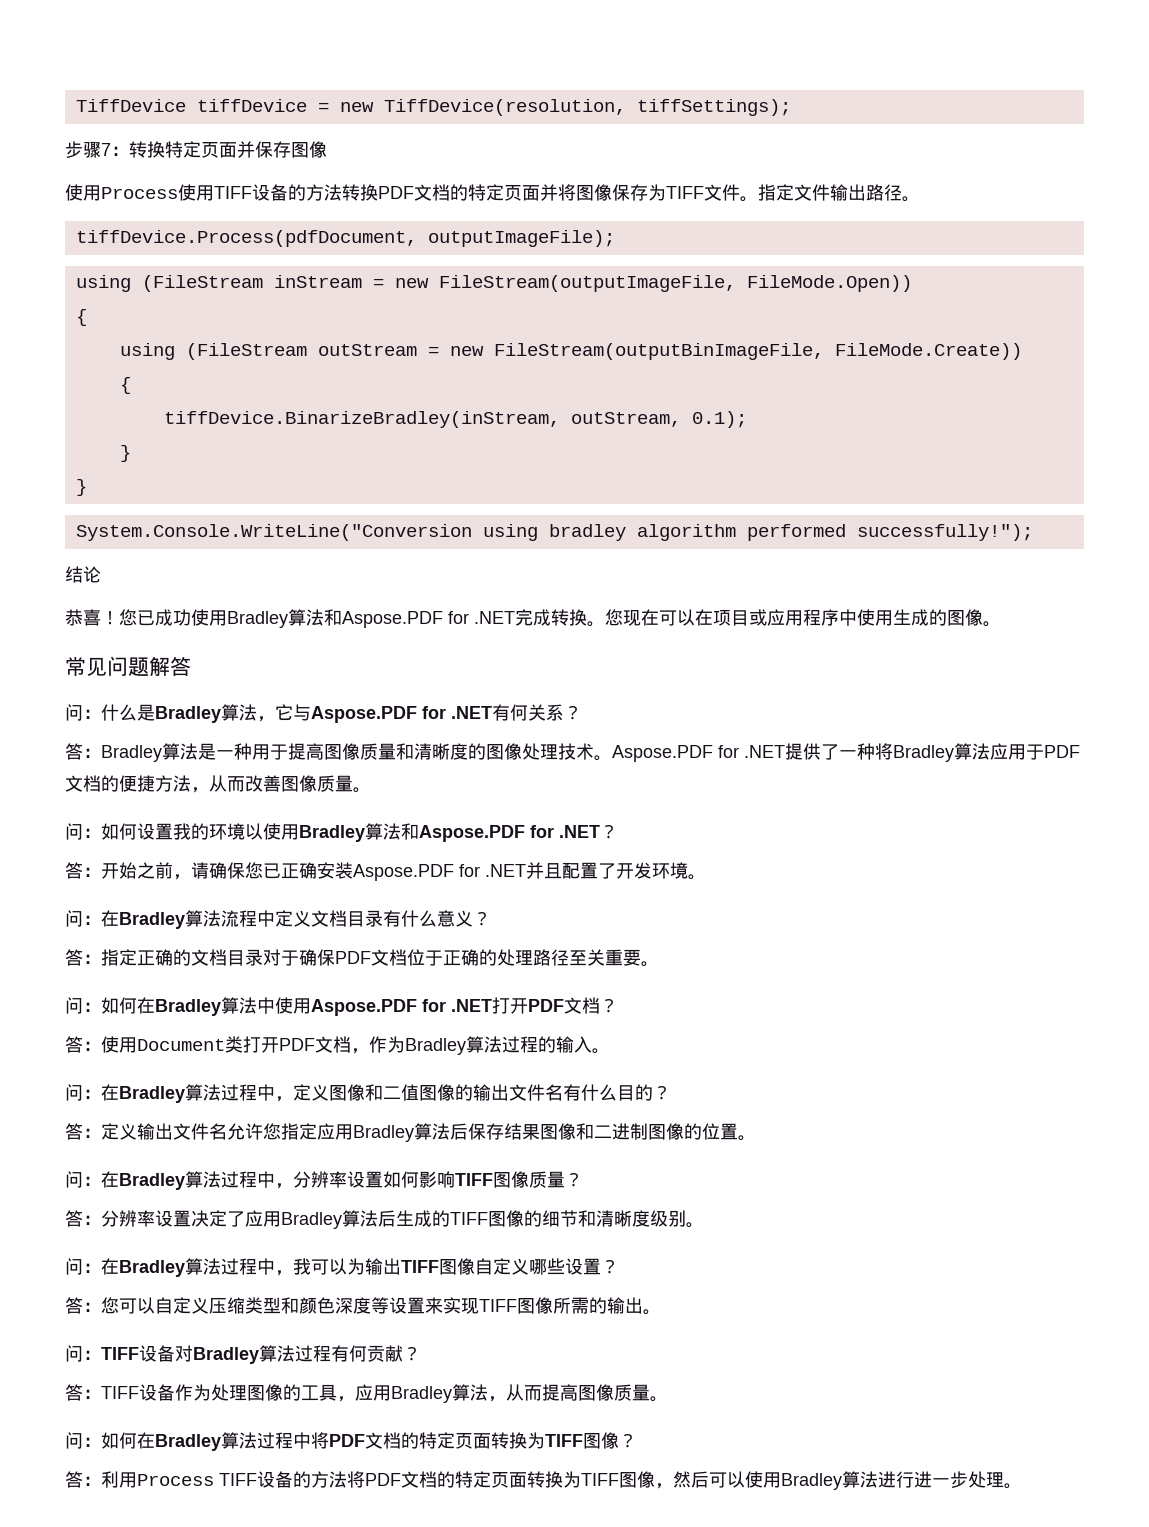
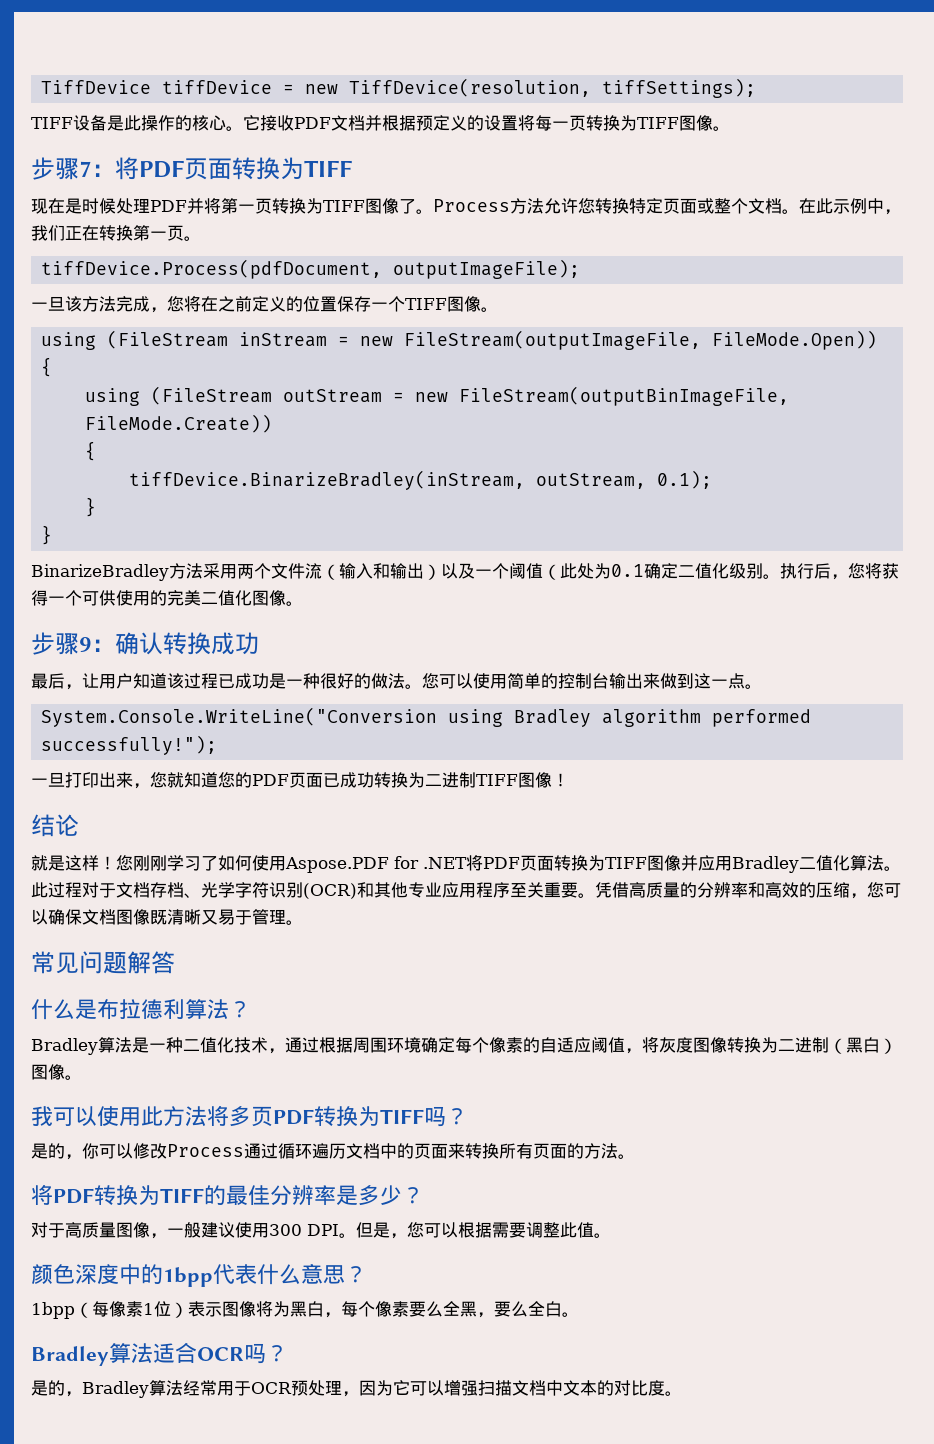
[65,141,327,158] [65,184,920,202] [75,230,615,247] 步骤7：转换特定页面并保存图像 // 使用Process使用TIFF设备的方法转换PDF文档的特定页面并将图像保存为TIFF文件。指定文件输出路径。 // tiffDevice.Process(pdfDocument, outputImageFile); -> [31,115,730,131] [31,157,352,180] [31,198,901,215] [31,225,201,241] [41,259,581,279] [31,296,498,313] TIFF设备是此操作的核心。它接收PDF文档并根据预定义的设置将每一页转换为TIFF图像。 // 步骤7：将PDF页面转换为TIFF // 现在是时候处理PDF并将第一页转换为TIFF图像了。Process方法允许您转换特定页面或整个文档。在此示例中，我们正在转换第一页。 // tiffDevice.Process(pdfDocument, outputImageFile); // 一旦该方法完成，您将在之前定义的位置保存一个TIFF图像。
(87, 487) none -> [31,563,899,581] [31,590,303,606] [31,632,259,655] [31,673,762,690] // BinarizeBradley方法采用两个文件流（输入和输出）以及一个阈值（此处为0.1确定二值化级别。执行后，您将获得一个可供使用的完美二值化图像。 // 步骤9：确认转换成功 // 最后，让用户知道该过程已成功是一种很好的做法。您可以使用简单的控制台输出来做到这一点。
[548,524,626,541] bradley -> [514,709,592,727] Bradley
[65,566,101,583] [65,609,1001,628] [65,656,191,677] [65,704,582,723] [65,743,101,760] 结论 // 恭喜！您已成功使用Bradley算法和Aspose.PDF for .NET完成转换。您现在可以在项目或应用程序中使用生成的图像。 // 常见问题解答 // 问：什么是Bradley算法，它与Aspose.PDF for .NET有何关系？ // 答： -> [31,772,569,789] [31,814,79,837] [31,855,901,873] [31,882,901,899] [31,909,303,925] [31,951,175,974] [31,999,251,1020] 一旦打印出来，您就知道您的PDF页面已成功转换为二进制TIFF图像！ // 结论 // 就是这样！您刚刚学习了如何使用Aspose.PDF for .NET将PDF页面转换为TIFF图像并应用Bradley二值化算法。此过程对于文档存档、光学字符识别(OCR)和其他专业应用程序至关重要。凭借高质量的分辨率和高效的压缩，您可以确保文档图像既清晰又易于管理。 // 常见问题解答 // 什么是布拉德利算法？ //
[252,743,1080,762] [65,775,371,793] [65,823,618,842] [65,862,706,881] [65,910,491,929] [65,949,659,967] [65,997,618,1016] [65,1036,610,1055] [65,1084,671,1103] [65,1123,756,1142] [65,1171,583,1190] [65,1210,704,1229] [65,1258,619,1277] [65,1297,661,1315] [65,1345,421,1364] [65,1384,668,1403] [65,1432,637,1451] [65,1471,1004,1490] 用于提高图像质量和清晰度的图像处理技术。Aspose.PDF for .NET提供了一种将Bradley算法应用于PDF文档的便捷方法，从而改善图像质量。 // 问：如何设置我的环境以使用Bradley算法和Aspose.PDF for .NET？ // 答：开始之前，请确保您已正确安装Aspose.PDF for .NET并且配置了开发环境。 // 问：在Bradley算法流程中定义文档目录有什么意义？ // 答：指定正确的文档目录对于确保PDF文档位于正确的处理路径至关重要。 // 问：如何在Bradley算法中使用Aspose.PDF for .NET打开PDF文档？ // 答：使用Document类打开PDF文档，作为Bradley算法过程的输入。 // 问：在Bradley算法过程中，定义图像和二值图像的输出文件名有什么目的？ // 答：定义输出文件名允许您指定应用Bradley算法后保存结果图像和二进制图像的位置。 // 问：在Bradley算法过程中，分辨率设置如何影响TIFF图像质量？ // 答：分辨率设置决定了应用Bradley算法后生成的TIFF图像的细节和清晰度级别。 // 问：在Bradley算法过程中，我可以为输出TIFF图像自定义哪些设置？ // 答：您可以自定义压缩类型和颜色深度等设置来实现TIFF图像所需的输出。 // 问：TIFF设备对Bradley算法过程有何贡献？ // 答：TIFF设备作为处理图像的工具，应用Bradley算法，从而提高图像质量。 // 问：如何在Bradley算法过程中将PDF文档的特定页面转换为TIFF图像？ // 答：利用Process TIFF设备的方法将PDF文档的特定页面转换为TIFF图像，然后可以使用Bradley算法进行进一步处理 -> [183,1037,897,1054] [31,1064,82,1080] [31,1105,468,1127] [31,1143,635,1160] [31,1184,424,1206] [31,1222,611,1239] [31,1263,367,1287] [31,1301,579,1319] [31,1342,288,1366] [31,1380,665,1398] 二值化技术，通过根据周围环境确定每个像素的自适应阈值，将灰度图像转换为二进制（黑白）图像。 // 我可以使用此方法将多页PDF转换为TIFF吗？ // 是的，你可以修改Process通过循环遍历文档中的页面来转换所有页面的方法。 // 将PDF转换为TIFF的最佳分辨率是多少？ // 对于高质量图像，一般建议使用300 DPI。但是，您可以根据需要调整此值。 // 颜色深度中的1bpp代表什么意思？ // 1bpp（每像素1位）表示图像将为黑白，每个像素要么全黑，要么全白。 // Bradley算法适合OCR吗？ // 是的，Bradley算法经常用于OCR预处理，因为它可以增强扫描文档中文本的对比度

